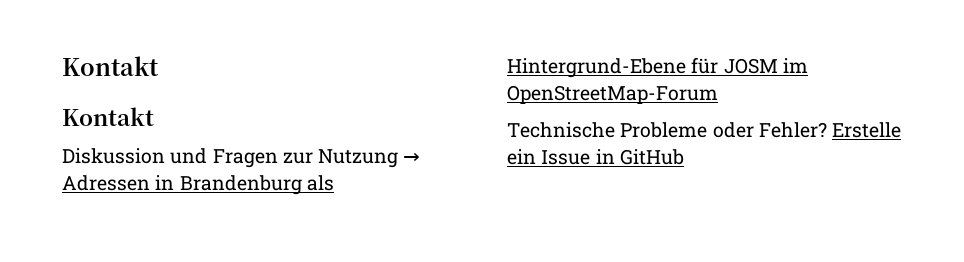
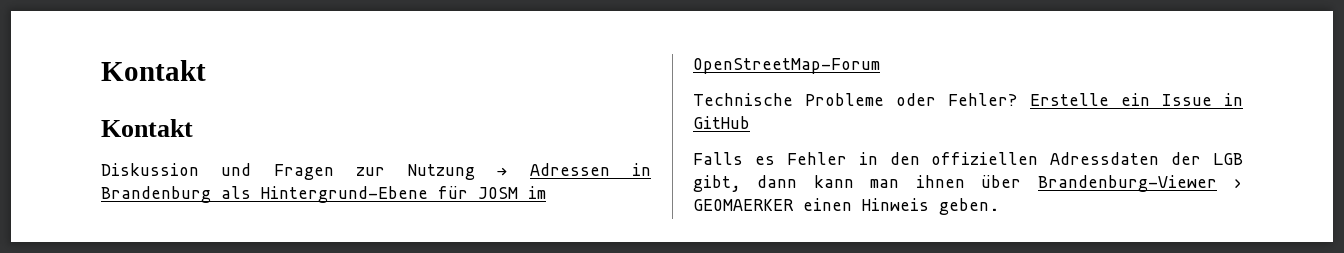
(684, 157) none -> [693,152,1243,165] [693,175,1243,192] [693,198,999,215] // Falls es Fehler in den offiziellen Adressdaten der LGB gibt, dann kann man ihnen über Brandenburg-Viewer › GEOMAERKER einen Hinweis geben.

